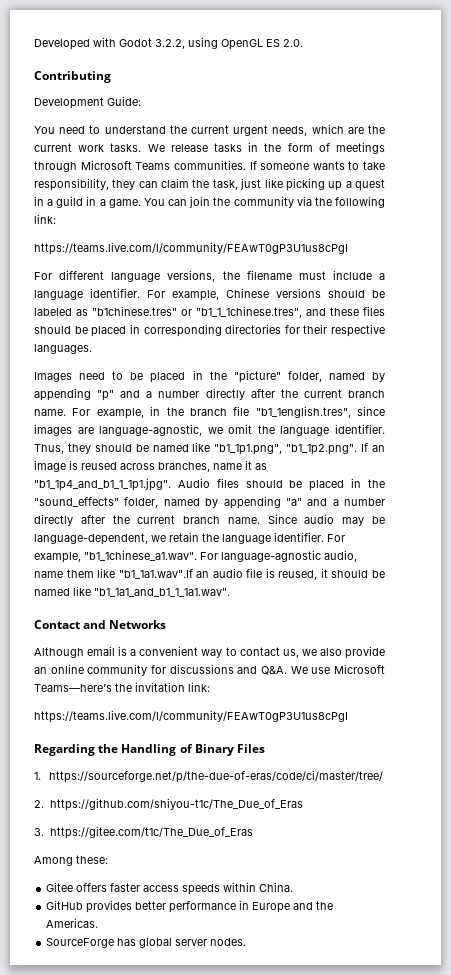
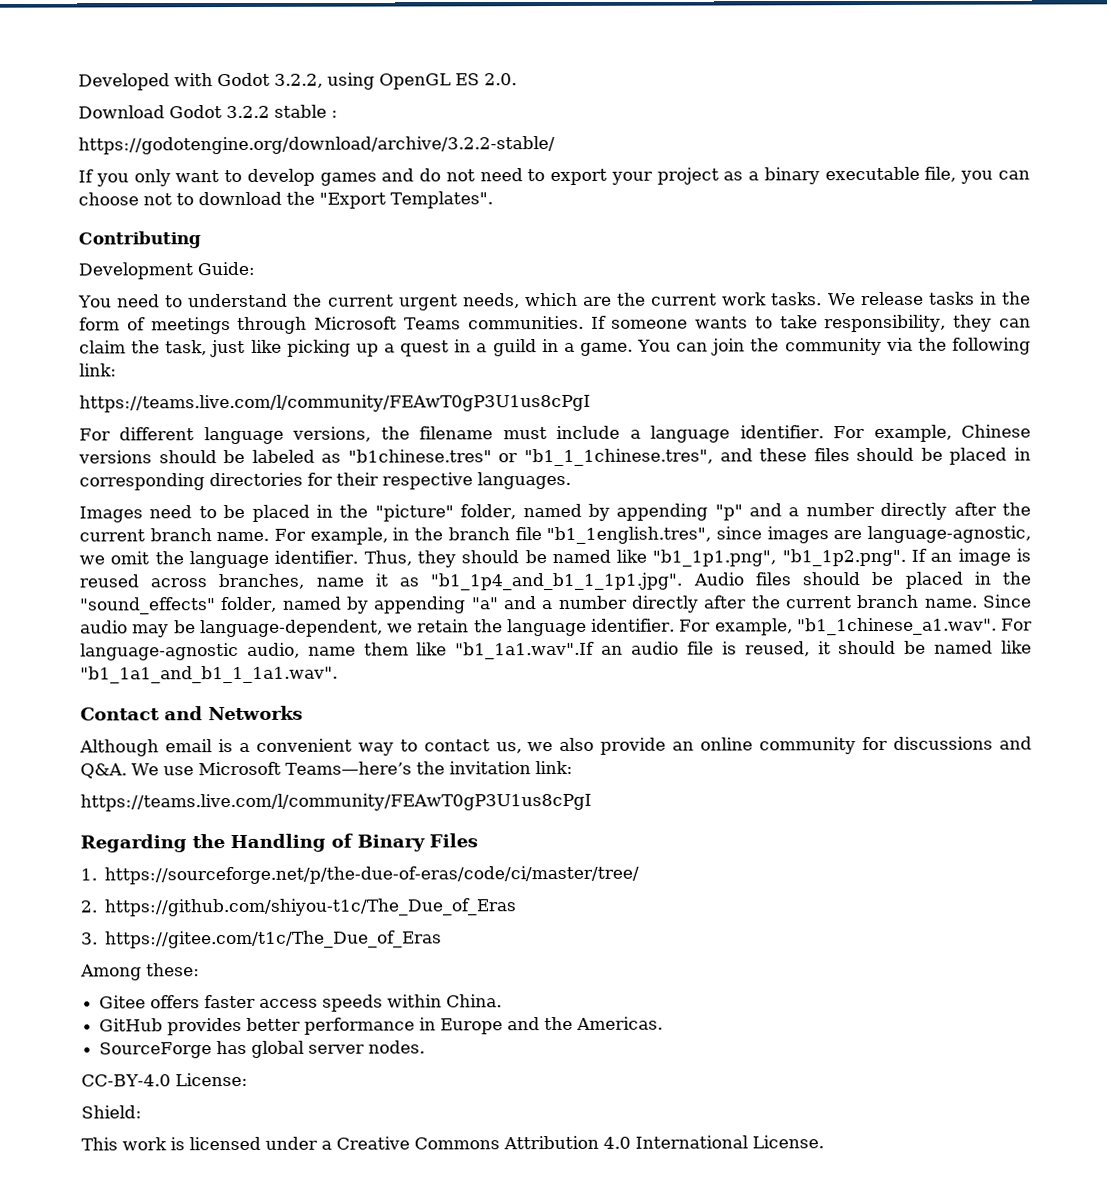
(303, 43) none -> [78,104,338,119] [78,136,555,155] [78,166,1031,187] [78,191,493,209] // Download Godot 3.2.2 stable : // https://godotengine.org/download/archive/3.2.2-stable/ // If you only want to develop games and do not need to export your project as a binary executable file, you can choose not to download the "Export Templates".
(247, 942) none -> [81,1072,248,1087] [81,1105,142,1119] [81,1135,824,1151] // CC-BY-4.0 License: // Shield: // This work is licensed under a Creative Commons Attribution 4.0 International License.

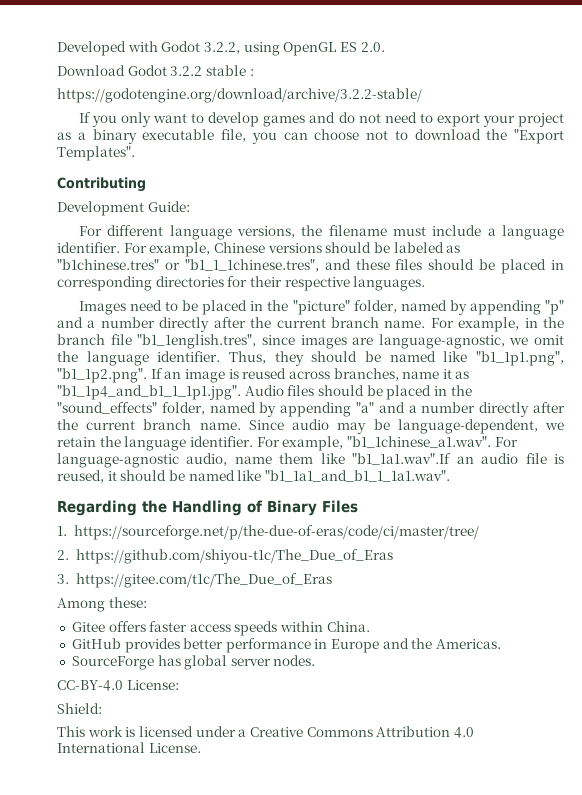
[78,291,1031,311] [79,314,1031,335] [79,337,1032,358] [79,363,117,377] [79,393,591,413] // You need to understand the current urgent needs, which are the current work tasks. We release tasks in the form of meetings through Microsoft Teams communities. If someone wants to take responsibility, they can claim the task, just like picking up a quest in a guild in a game. You can join the community via the following link: // https://teams.live.com/l/community/FEAwT0gP3U1us8cPgI -> (190, 206) none
[80,705,303,721] [79,736,1033,757] [80,760,573,779] [80,792,592,812] // Contact and Networks // Although email is a convenient way to contact us, we also provide an online community for discussions and Q&A. We use Microsoft Teams—here’s the invitation link: // https://teams.live.com/l/community/FEAwT0gP3U1us8cPgI -> (450, 476) none

